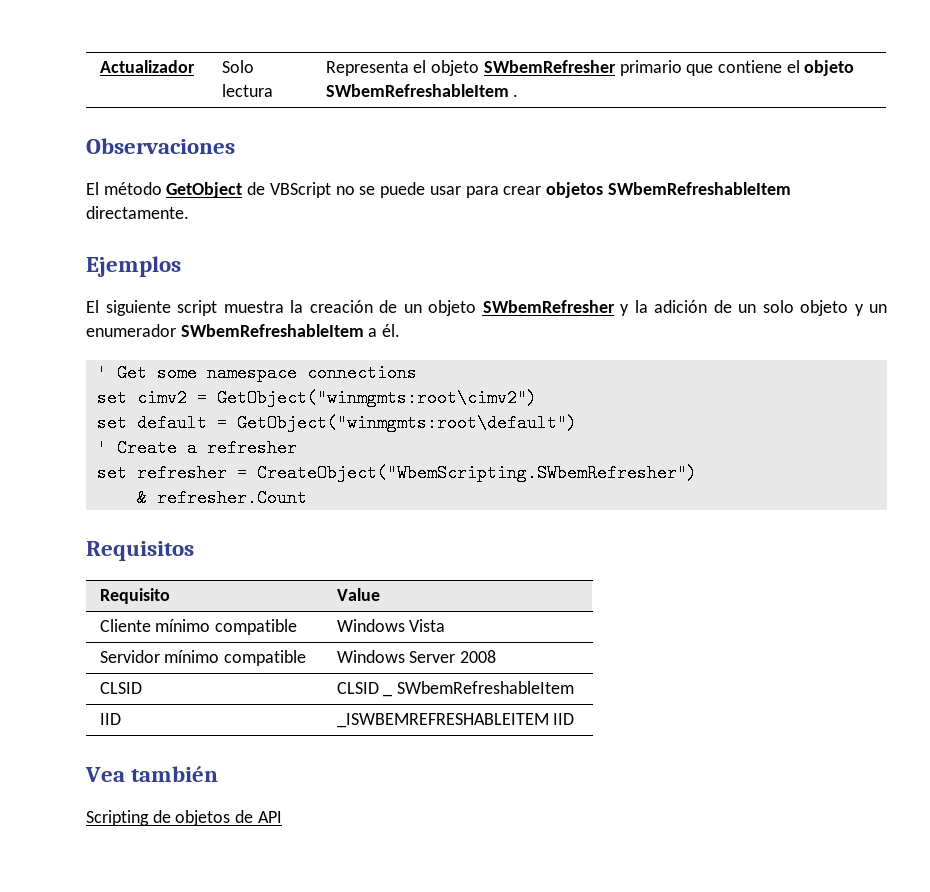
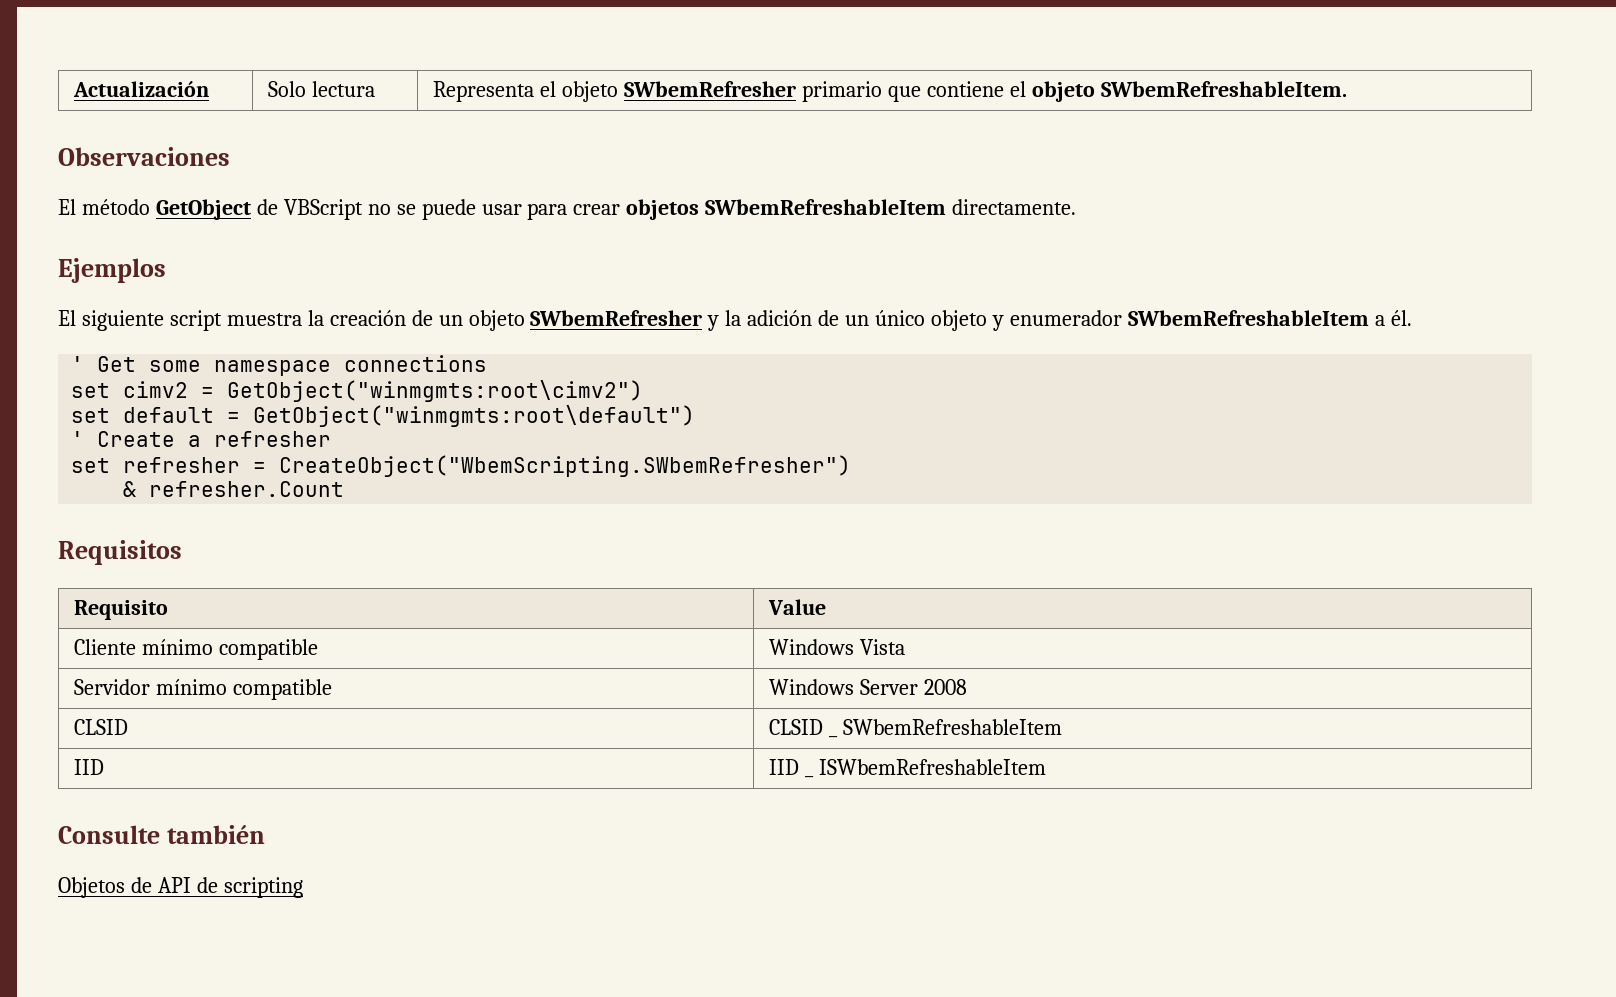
[99,60,195,73] Actualizador -> [73,81,210,97] Actualización
[325,84,519,97] SWbemRefreshableItem . -> [1100,81,1347,97] SWbemRefreshableItem.
[762,300,794,313] solo -> [875,310,926,326] único
[869,304,887,313] un -> (1004, 323) none
[336,713,575,728] [85,766,219,782] [86,810,282,826] _ISWBEMREFRESHABLEITEM IID // Vea también // Scripting de objetos de API -> [769,759,800,775] [805,775,815,778] [819,759,1047,775] [58,825,265,844] [58,877,303,898] IID _ ISWbemRefreshableItem // Consulte también // Objetos de API de scripting

